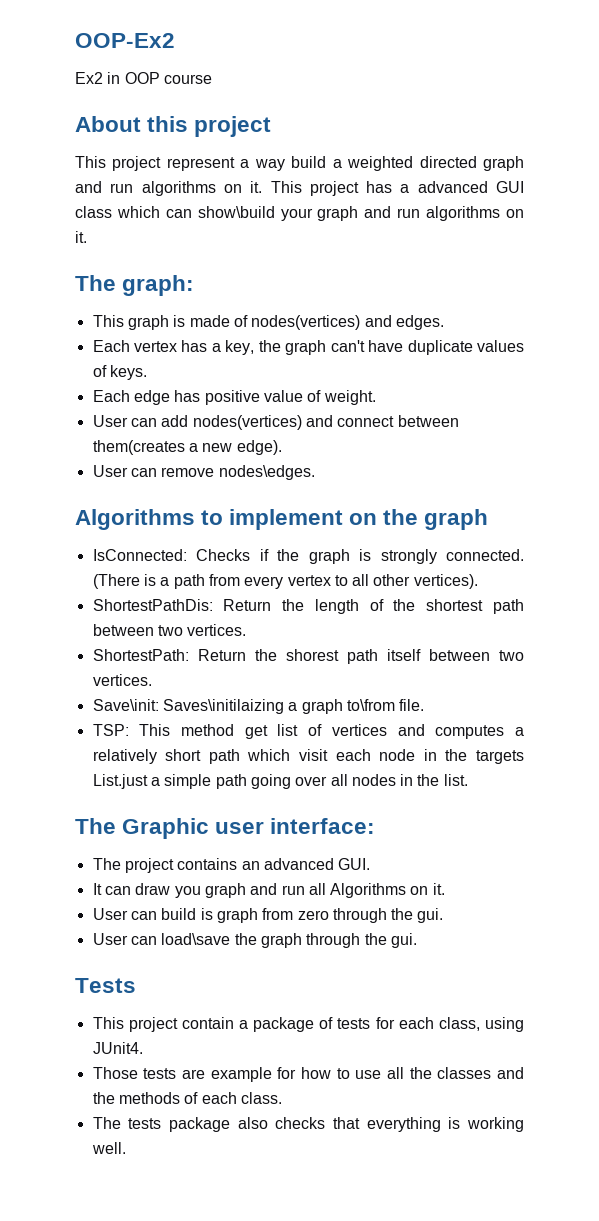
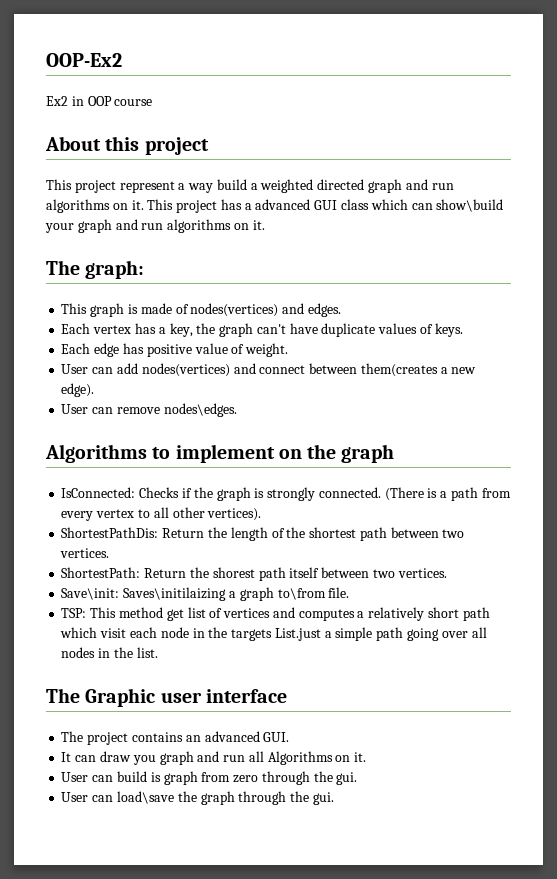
[270,818,376,834] interface: -> [205,689,287,703] interface
[75,978,136,993] [92,1017,524,1032] [92,1042,143,1054] [92,1067,525,1082] [92,1092,282,1104] [92,1117,524,1132] [91,1142,126,1154] // Tests // This project contain a package of tests for each class, using JUnit4. // Those tests are example for how to use all the classes and the methods of each class. // The tests package also checks that everything is working well. -> (334, 798) none

